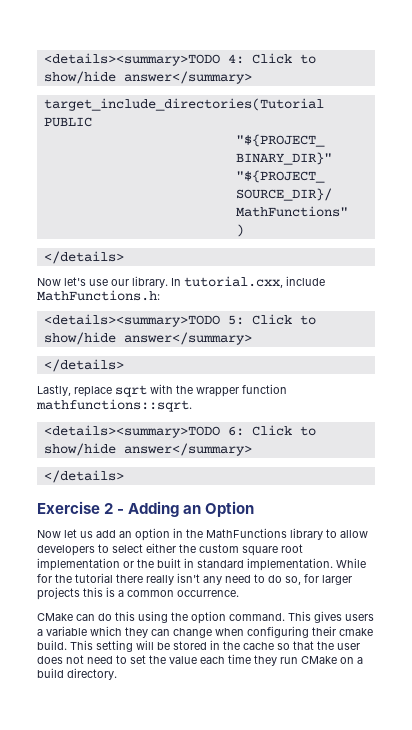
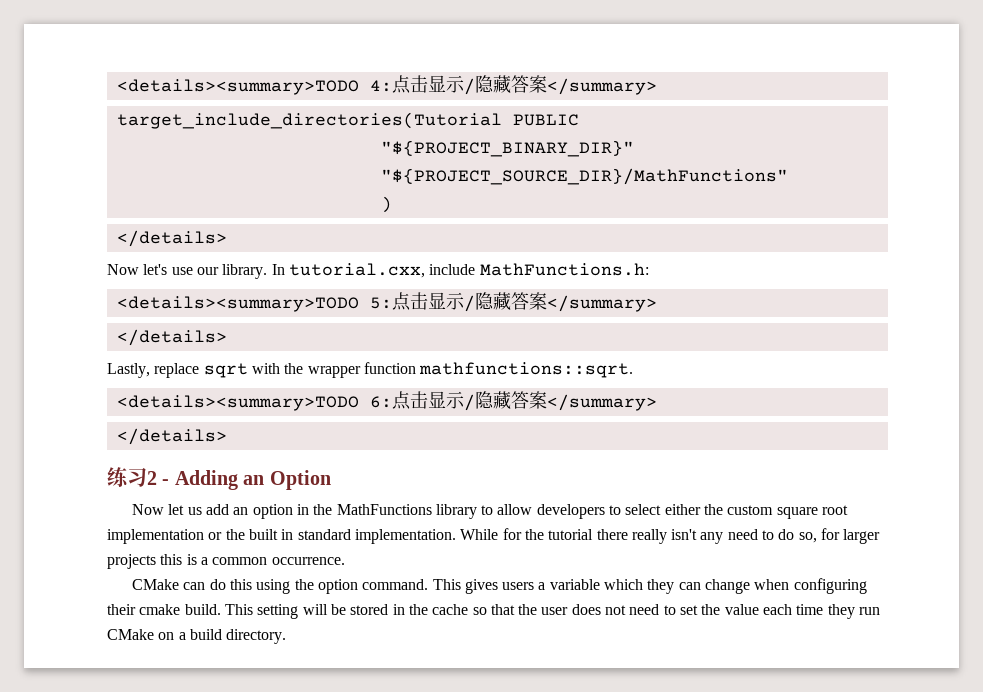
[251,53,316,64] [43,71,252,84] Click to show/hide answer</summary> -> [391,75,657,95] 点击显示/隐藏答案</summary>
[251,314,316,325] [43,332,252,345] Click to show/hide answer</summary> -> [391,292,657,312] 点击显示/隐藏答案</summary>
[251,425,316,436] [43,443,252,456] [43,470,124,483] [37,501,100,514] Click to show/hide answer</summary> // </details> // Exercise -> [391,391,657,411] [116,428,227,445] [107,467,147,487] 点击显示/隐藏答案</summary> // </details> // 练习

